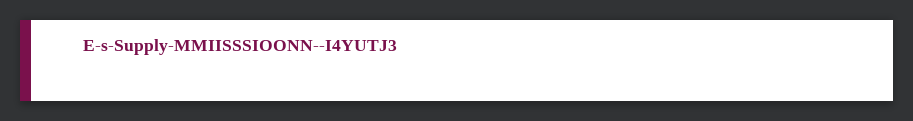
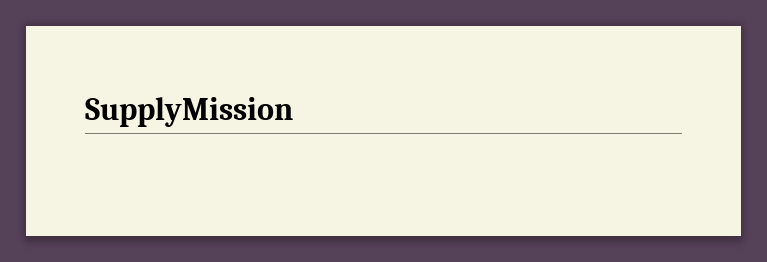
[83,39,397,55] E-s-Supply-MMIISSSIOONN--I4YUTJ3 -> [85,97,293,127] SupplyMission

